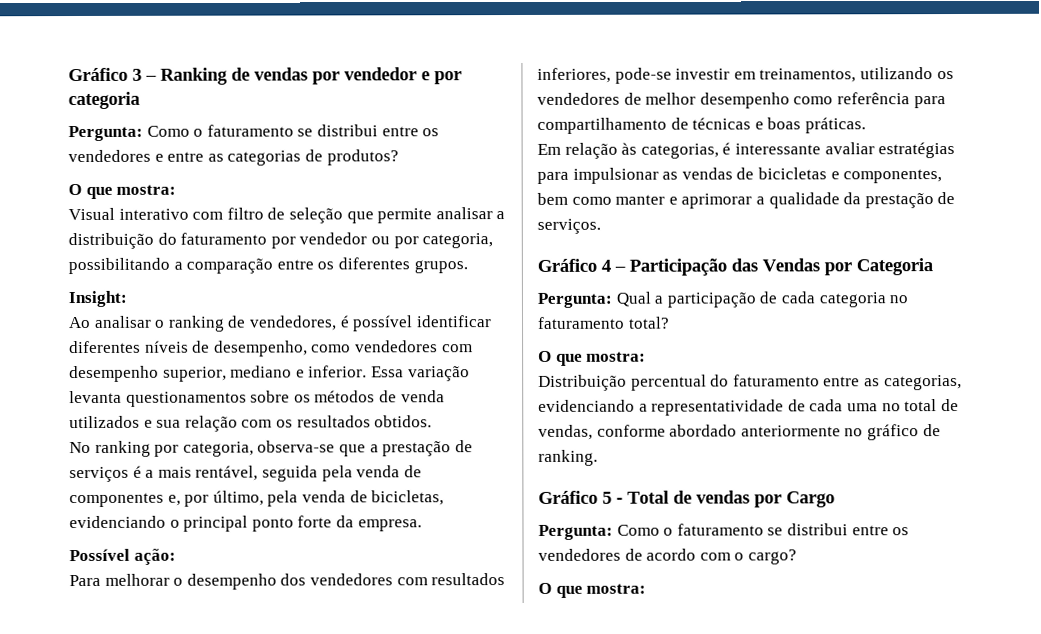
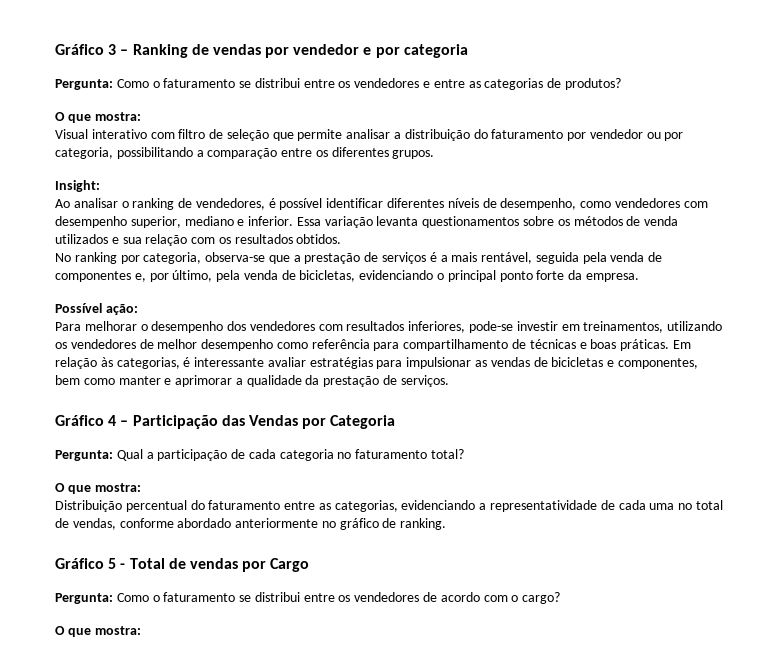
(866, 125) // -> (670, 345) none

